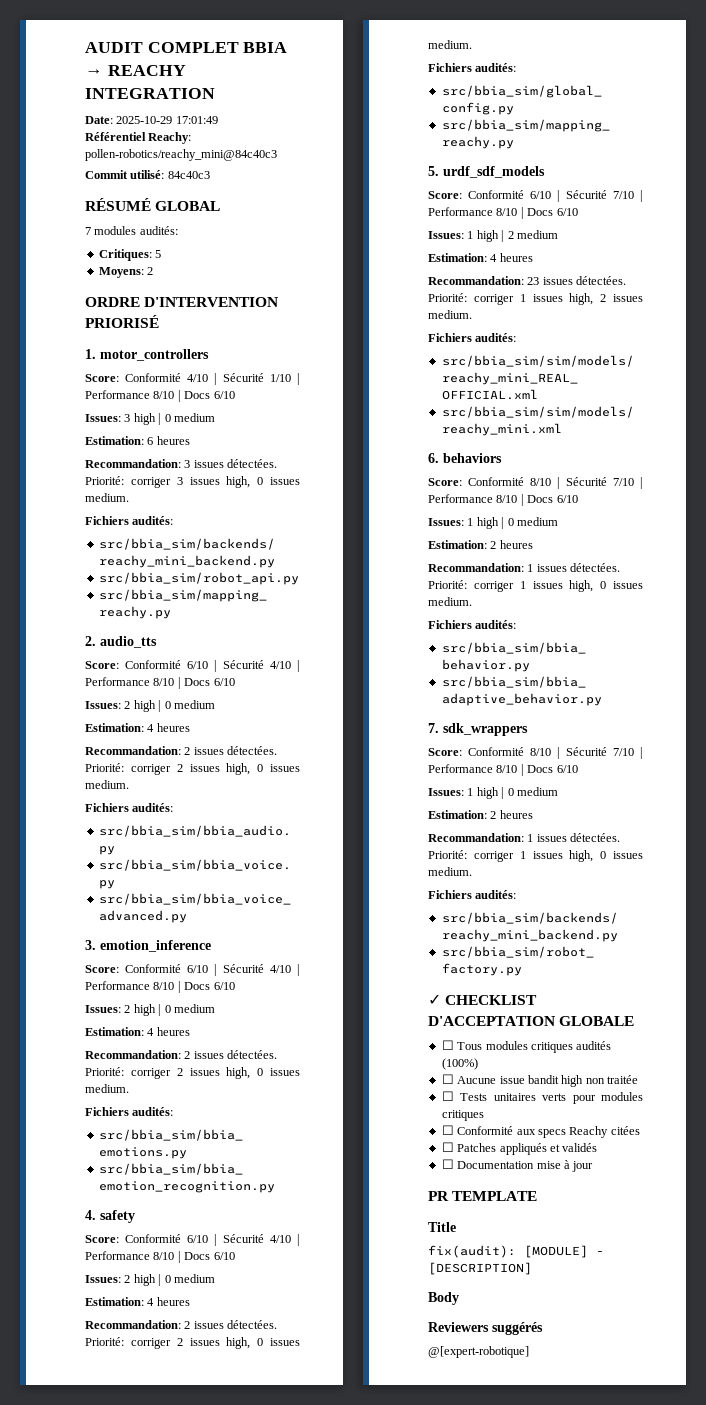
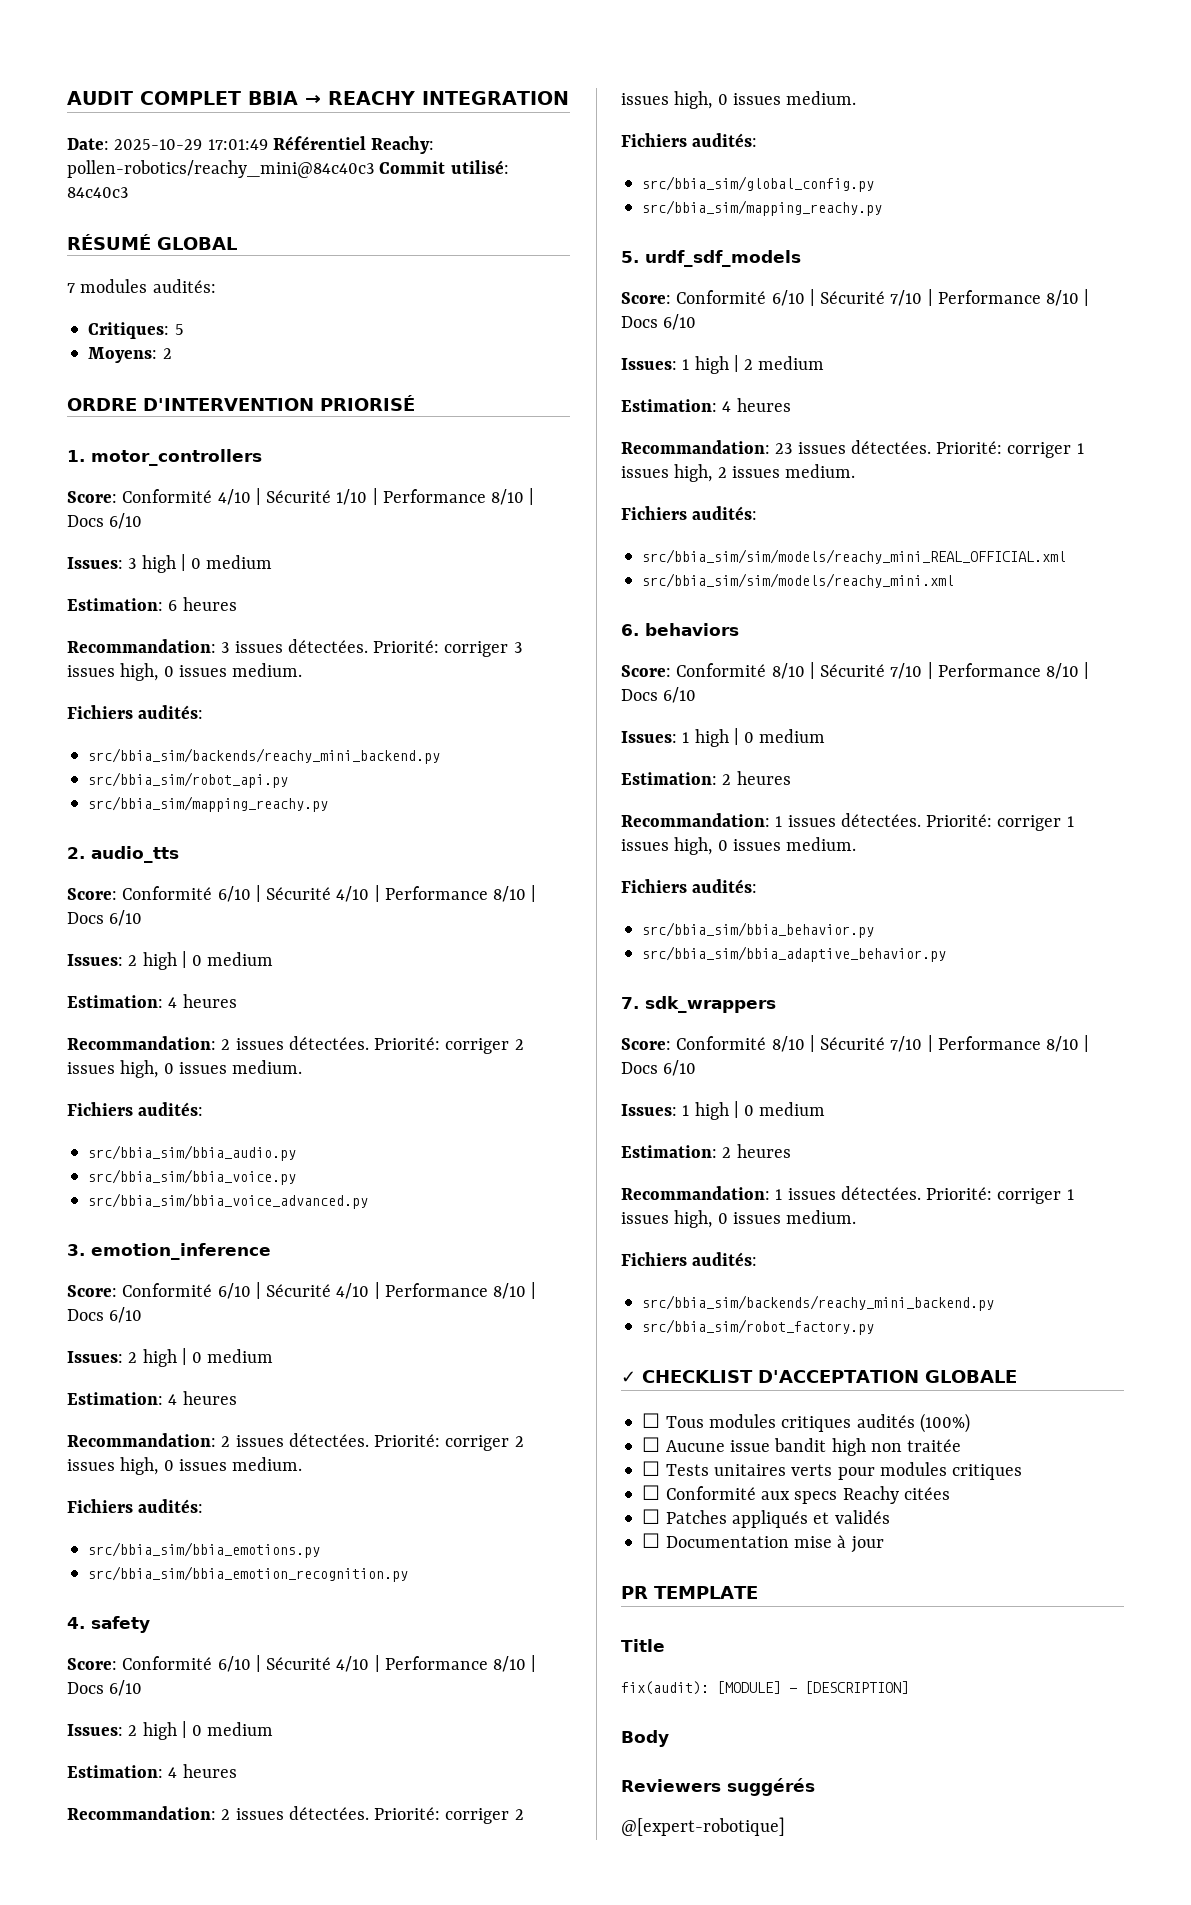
(218, 120) // -> (268, 144) none
(277, 155) // -> (374, 169) none

